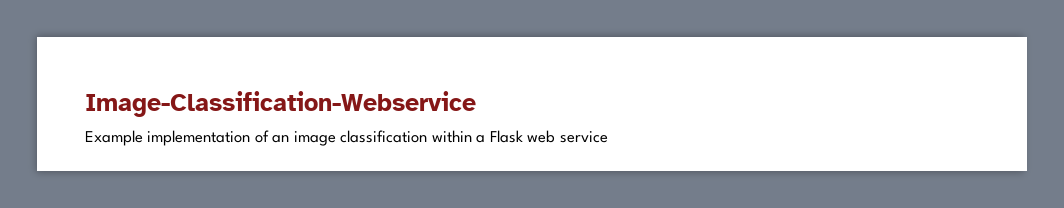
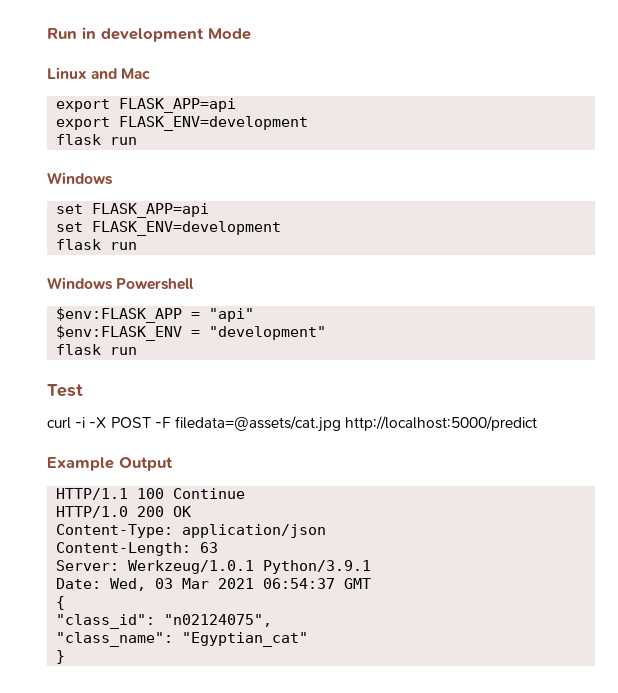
[85,91,476,117] [85,130,608,146] Image-Classification-Webservice // Example implementation of an image classification within a Flask web service -> [47,27,251,42] [47,67,151,79] [56,98,237,113] [56,116,309,131] [56,134,138,145] [47,172,113,185] [56,203,210,218] [56,221,282,236] [56,239,138,250] [47,277,195,290] [56,307,255,323] [56,325,327,341] [56,344,138,355] [47,384,83,397] [47,416,538,432] [47,457,173,471] [56,488,246,500] [56,506,192,518] [56,524,327,538] [56,542,219,556] [56,560,372,574] [56,578,372,591] [56,596,66,610] [56,614,273,629] [56,632,309,647] [56,650,66,664] Run in development Mode // Linux and Mac // export FLASK_APP=api // export FLASK_ENV=development // flask run // Windows // set FLASK_APP=api // set FLASK_ENV=development // flask run // Windows Powershell // $env:FLASK_APP = "api" // $env:FLASK_ENV = "development" // flask run // Test // curl -i -X POST -F filedata=@assets/cat.jpg http://localhost:5000/predict // Example Output // HTTP/1.1 100 Continue // HTTP/1.0 200 OK // Content-Type: application/json // Content-Length: 63 // Server: Werkzeug/1.0.1 Python/3.9.1 // Date: Wed, 03 Mar 2021 06:54:37 GMT // { // "class_id": "n02124075", // "class_name": "Egyptian_cat" // }

